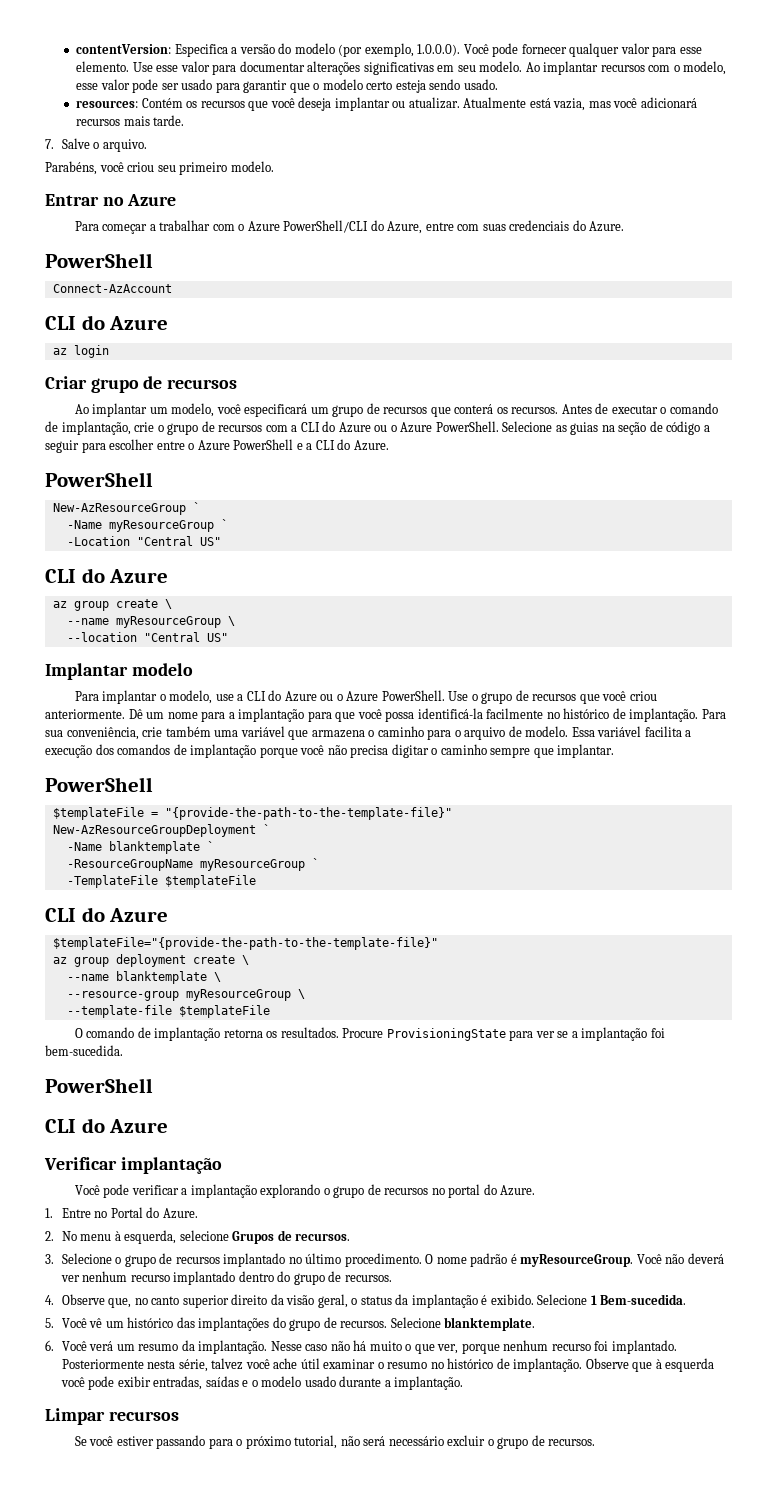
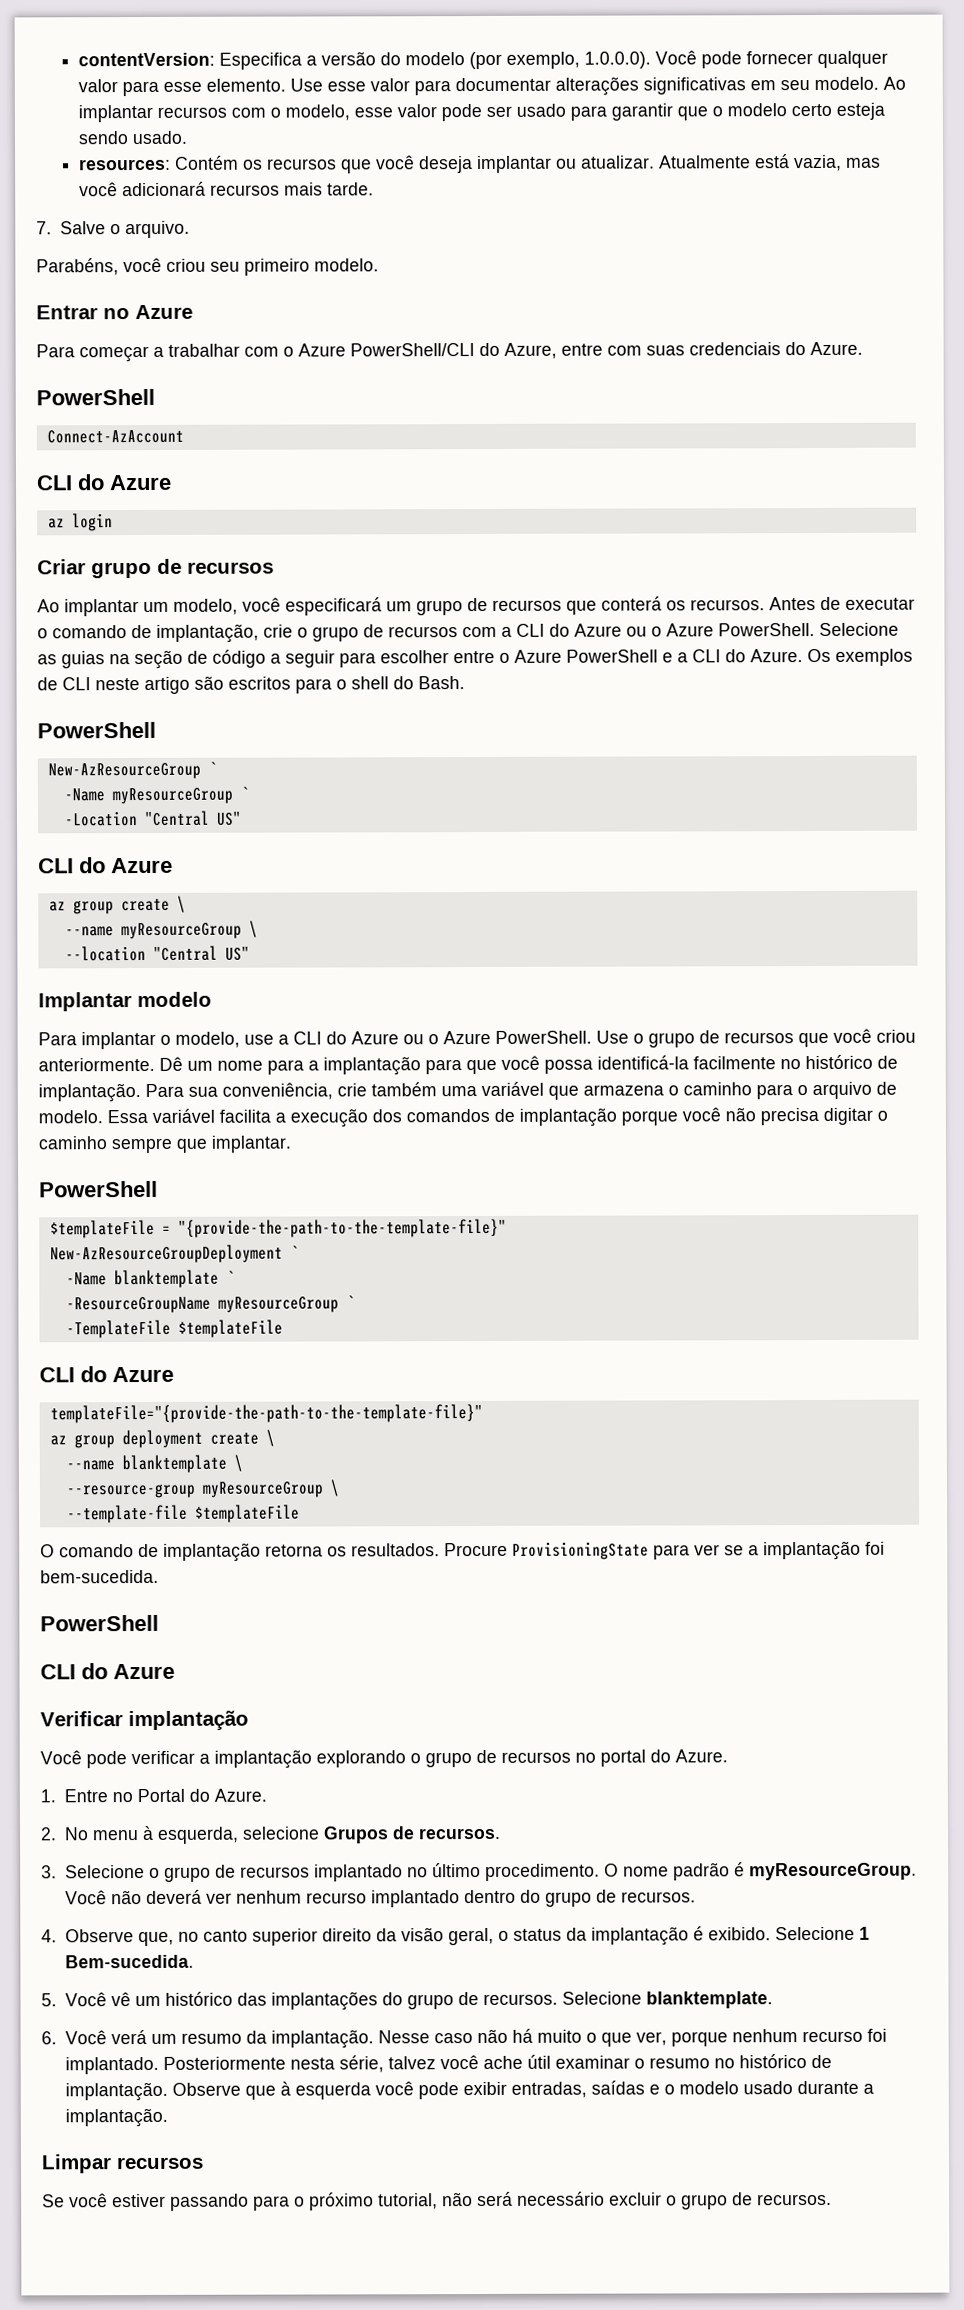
(389, 445) none -> [807,648,913,666] [37,675,465,694] Os exemplos de CLI neste artigo são escritos para o shell do Bash.
[52,937,438,950] $templateFile="{provide-the-path-to-the-template-file}" -> [49,1403,483,1424] templateFile="{provide-the-path-to-the-template-file}"

